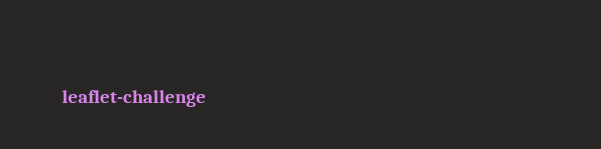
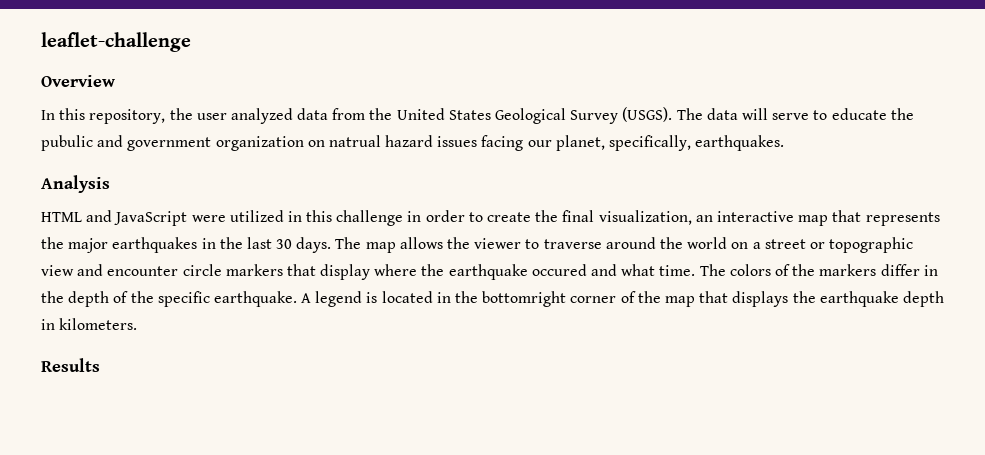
(206, 98) none -> [41,75,115,87] [41,107,914,124] [41,135,785,151] [41,175,110,193] [41,210,940,226] [41,237,914,253] [41,264,938,280] [41,291,944,307] [41,318,138,330] [41,358,100,372] // Overview // In this repository, the user analyzed data from the United States Geological Survey (USGS). The data will serve to educate the pubulic and government organization on natrual hazard issues facing our planet, specifically, earthquakes. // Analysis // HTML and JavaScript were utilized in this challenge in order to create the final visualization, an interactive map that represents the major earthquakes in the last 30 days. The map allows the viewer to traverse around the world on a street or topographic view and encounter circle markers that display where the earthquake occured and what time. The colors of the markers differ in the depth of the specific earthquake. A legend is located in the bottomright corner of the map that displays the earthquake depth in kilometers. // Results

